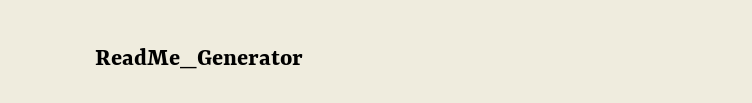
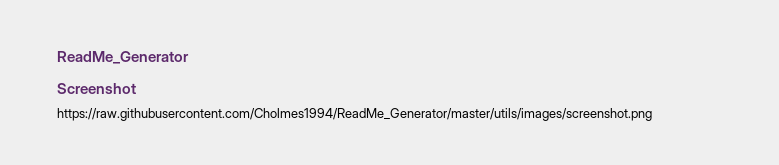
(303, 58) none -> [57,83,136,94] [57,108,652,121] // Screenshot // https://raw.githubusercontent.com/Cholmes1994/ReadMe_Generator/master/utils/images/screenshot.png

